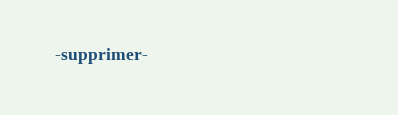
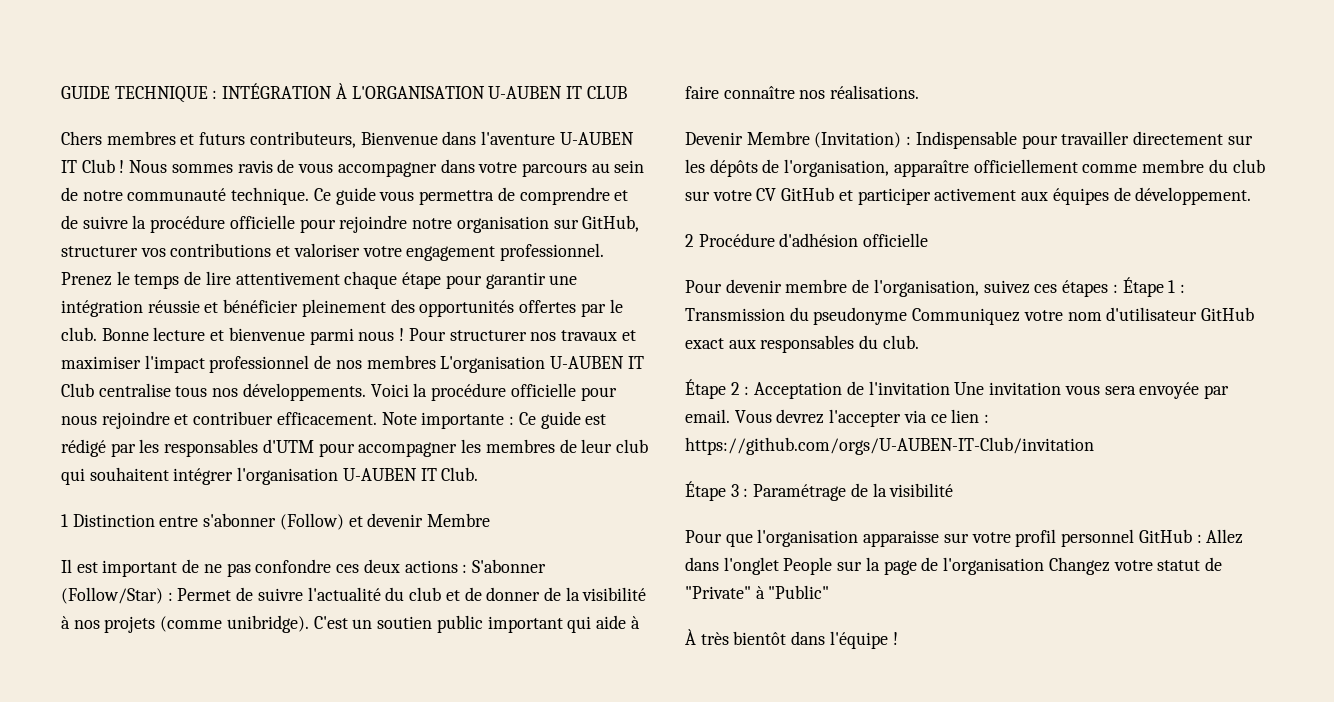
[55,48,148,64] -supprimer- -> [61,83,627,103] [61,131,634,148] [61,159,645,177] [61,187,629,205] [61,215,640,233] [61,243,605,261] [61,271,578,289] [61,299,623,317] [61,327,636,345] [61,355,644,373] [61,383,617,401] [61,411,607,429] [61,439,648,457] [61,467,479,485] [61,513,491,530] [61,559,546,577] [61,587,647,604] [61,615,640,633] [685,85,920,99] [685,131,1253,149] [685,159,1265,177] [685,187,1252,205] [685,233,929,247] [685,277,1185,297] [685,307,1255,325] [685,335,919,353] [685,379,1229,399] [685,409,990,427] [685,437,1094,455] [685,481,954,501] [685,529,1244,547] [685,557,1222,575] [685,585,830,599] [685,629,898,649] GUIDE TECHNIQUE : INTÉGRATION À L'ORGANISATION U-AUBEN IT CLUB // Chers membres et futurs contributeurs, Bienvenue dans l'aventure U-AUBEN IT Club ! Nous sommes ravis de vous accompagner dans votre parcours au sein de notre communauté technique. Ce guide vous permettra de comprendre et de suivre la procédure officielle pour rejoindre notre organisation sur GitHub, structurer vos contributions et valoriser votre engagement professionnel. Prenez le temps de lire attentivement chaque étape pour garantir une intégration réussie et bénéficier pleinement des opportunités offertes par le club. Bonne lecture et bienvenue parmi nous ! Pour structurer nos travaux et maximiser l'impact professionnel de nos membres L'organisation U-AUBEN IT Club centralise tous nos développements. Voici la procédure officielle pour nous rejoindre et contribuer efficacement. Note importante : Ce guide est rédigé par les responsables d'UTM pour accompagner les membres de leur club qui souhaitent intégrer l'organisation U-AUBEN IT Club. // 1 Distinction entre s'abonner (Follow) et devenir Membre // Il est important de ne pas confondre ces deux actions : S'abonner (Follow/Star) : Permet de suivre l'actualité du club et de donner de la visibilité à nos projets (comme unibridge). C'est un soutien public important qui aide à faire connaître nos réalisations. // Devenir Membre (Invitation) : Indispensable pour travailler directement sur les dépôts de l'organisation, apparaître officiellement comme membre du club sur votre CV GitHub et participer activement aux équipes de développement. // 2 Procédure d'adhésion officielle // Pour devenir membre de l'organisation, suivez ces étapes : Étape 1 : Transmission du pseudonyme Communiquez votre nom d'utilisateur GitHub exact aux responsables du club. // Étape 2 : Acceptation de l'invitation Une invitation vous sera envoyée par email. Vous devrez l'accepter via ce lien : https://github.com/orgs/U-AUBEN-IT-Club/invitation // Étape 3 : Paramétrage de la visibilité // Pour que l'organisation apparaisse sur votre profil personnel GitHub : Allez dans l'onglet People sur la page de l'organisation Changez votre statut de "Private" à "Public" // À très bientôt dans l'équipe !

